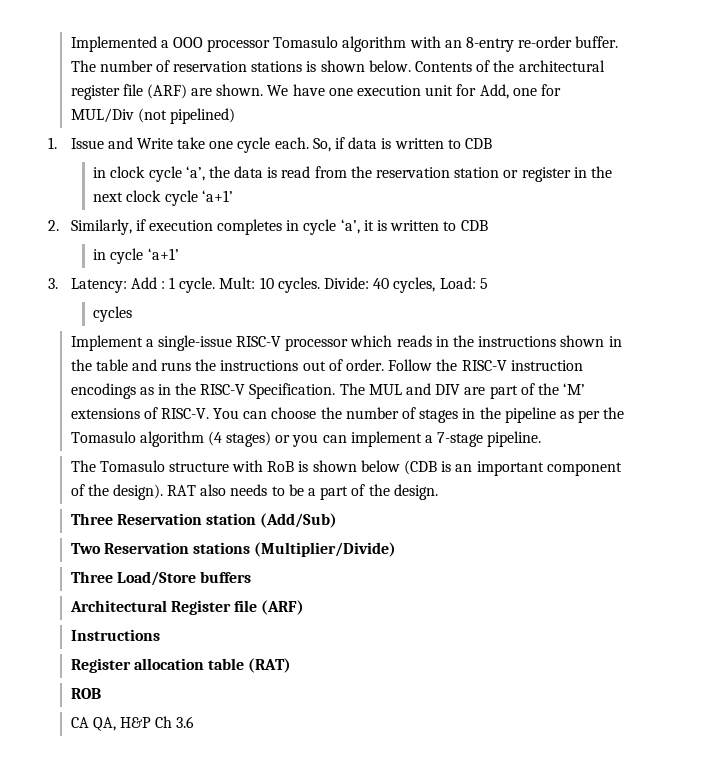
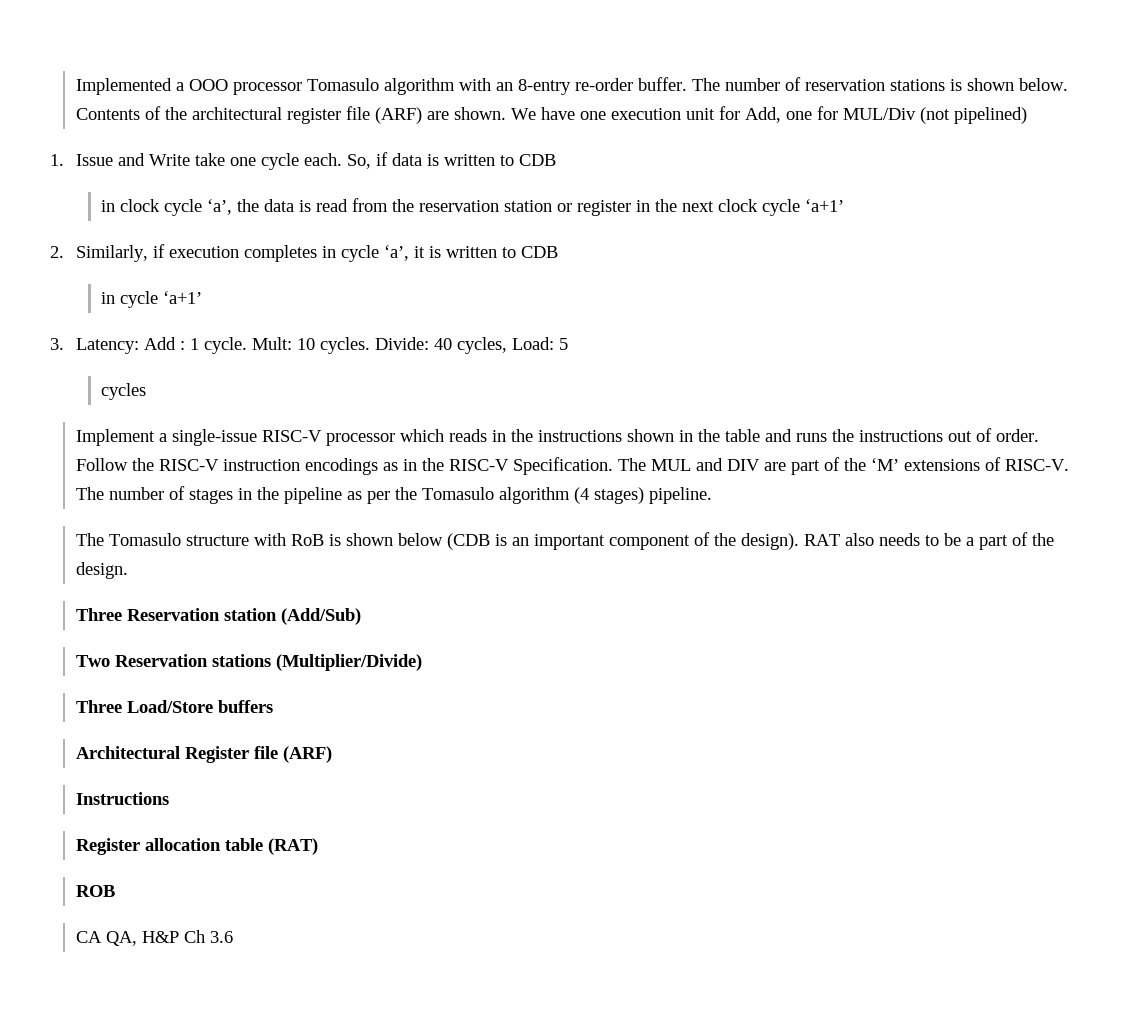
[213,407,342,419] You can choose the -> [75,487,104,500] The
[275,431,484,447] or you can implement a 7-stage -> (644, 495) none

